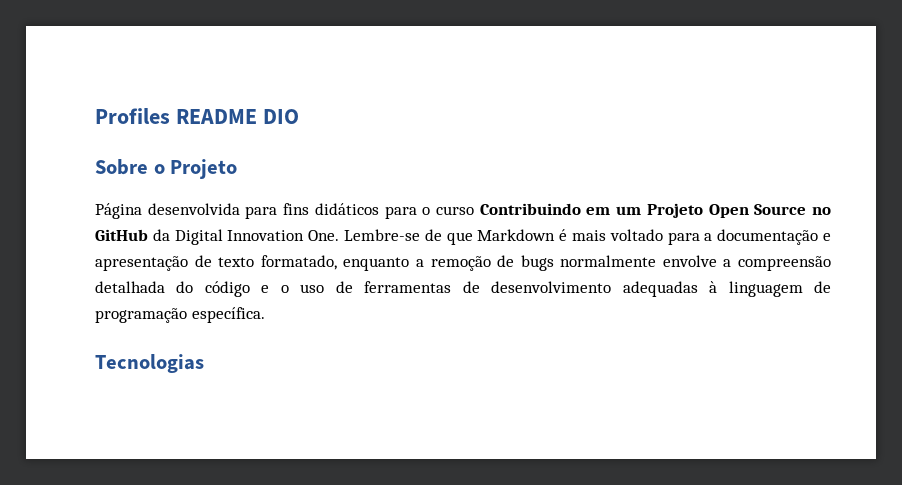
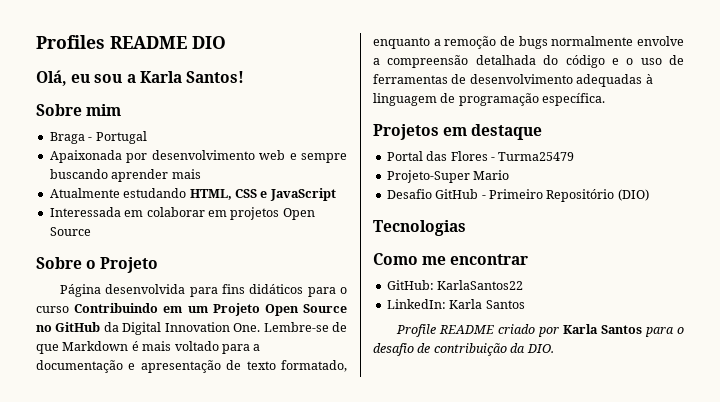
(299, 116) none -> [36,70,244,86] [36,104,122,116] [49,131,147,144] [49,150,347,163] [49,169,201,182] [49,188,336,201] [49,207,315,220] [49,227,91,236] // Olá, eu sou a Karla Santos! // Sobre mim // Braga - Portugal // Apaixonada por desenvolvimento web e sempre buscando aprender mais // Atualmente estudando HTML, CSS e JavaScript // Interessada em colaborar em projetos Open Source
[95,354,204,373] Tecnologias -> [373,124,543,140] [386,151,575,161] [386,170,510,183] [386,189,649,202] [373,220,466,236] [373,253,529,265] [386,280,524,290] [386,299,525,309] [395,324,684,337] [373,343,554,356] Projetos em destaque // Portal das Flores - Turma25479 // Projeto-Super Mario // Desafio GitHub - Primeiro Repositório (DIO) // Tecnologias // Como me encontrar // GitHub: KarlaSantos22 // LinkedIn: Karla Santos // Profile README criado por Karla Santos para o desafio de contribuição da DIO.

